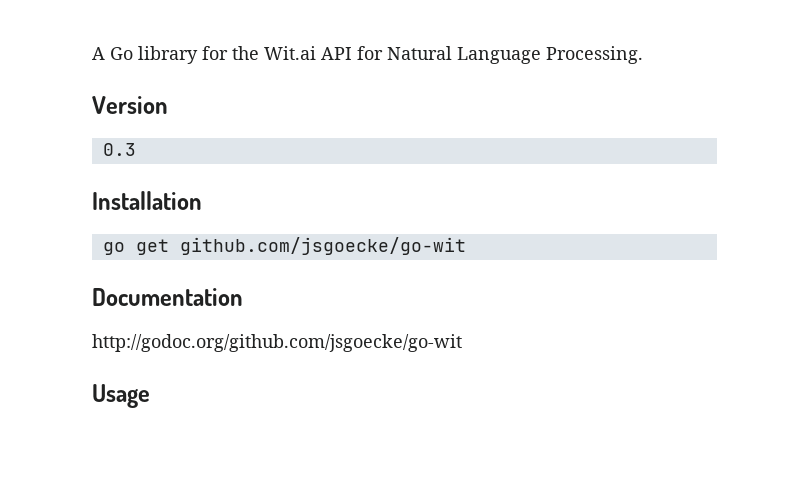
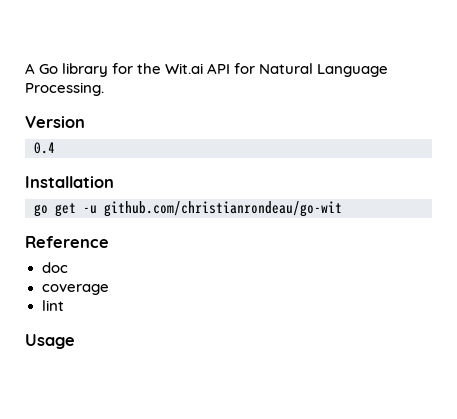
[102,143,136,156] 0.3 -> [34,142,55,154] 0.4
[179,237,466,255] [92,288,243,306] [92,334,462,352] github.com/jsgoecke/go-wit // Documentation // http://godoc.org/github.com/jsgoecke/go-wit -> [83,201,342,217] [25,236,109,248] [41,262,68,273] [41,284,109,295] [41,300,64,311] -u github.com/christianrondeau/go-wit // Reference // doc // coverage // lint

